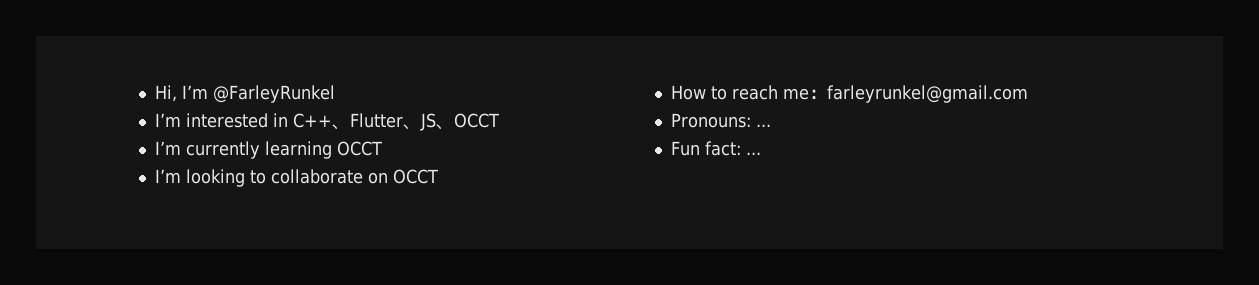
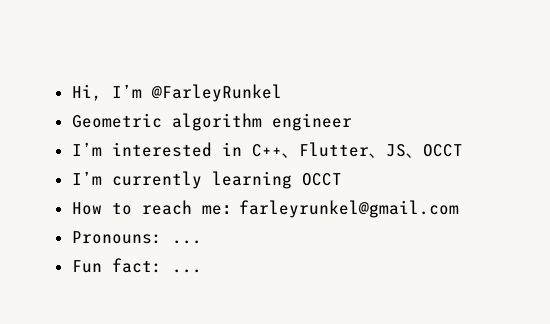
(335, 94) none -> [71,113,352,131] // Geometric algorithm engineer
[154,169,438,187] // I’m looking to collaborate on OCCT -> (342, 179) none

